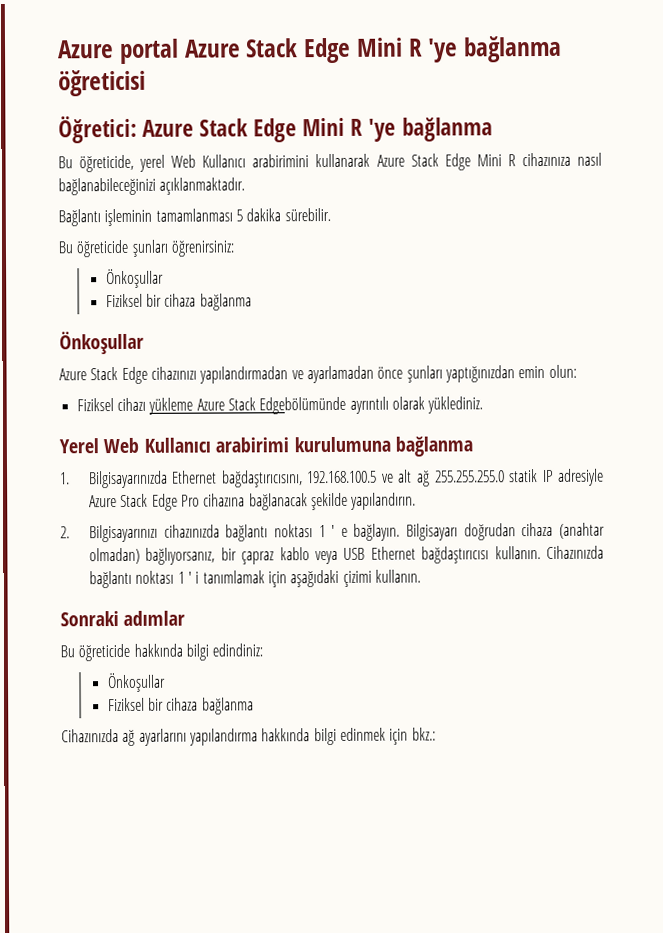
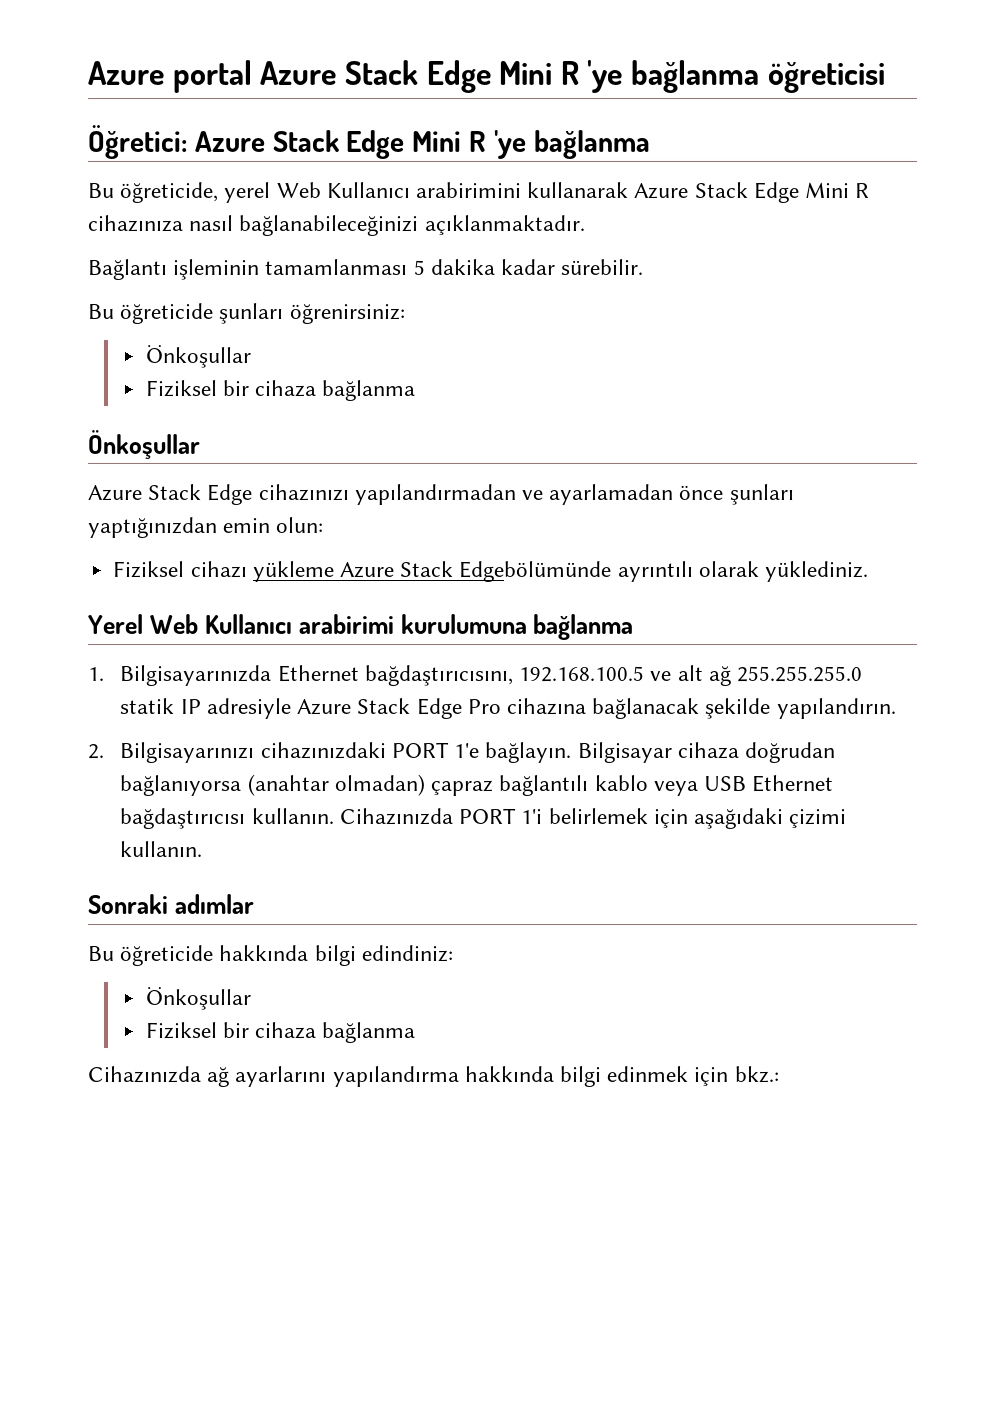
(282, 215) none -> [501,259,556,275] kadar
[163,522,605,542] [88,547,275,565] cihazınızda bağlantı noktası 1 ' e bağlayın. Bilgisayarı doğrudan cihaza (anahtar olmadan) bağlıyorsanız, bir çapraz -> [260,742,835,763] [120,774,589,796] cihazınızdaki PORT 1'e bağlayın. Bilgisayar cihaza doğrudan bağlanıyorsa (anahtar olmadan) çapraz bağlantılı
[88,570,265,589] bağlantı noktası 1 ' i tanımlamak -> [459,808,648,824] PORT 1'i belirlemek

